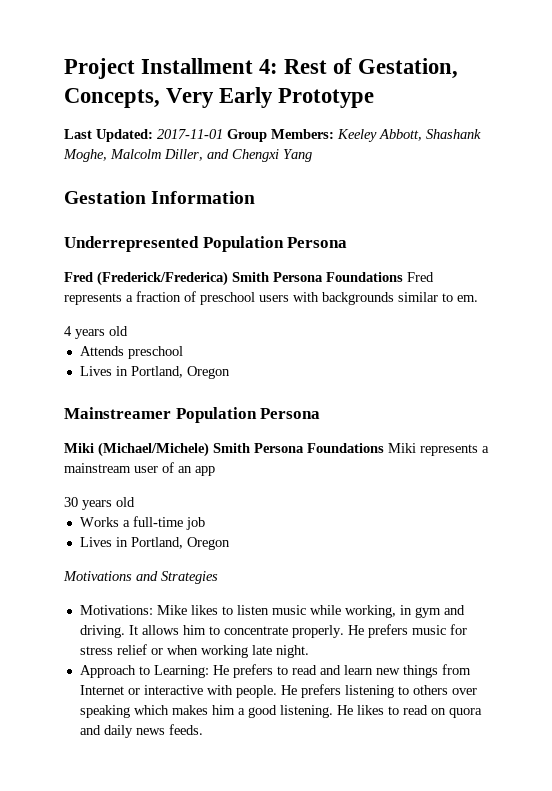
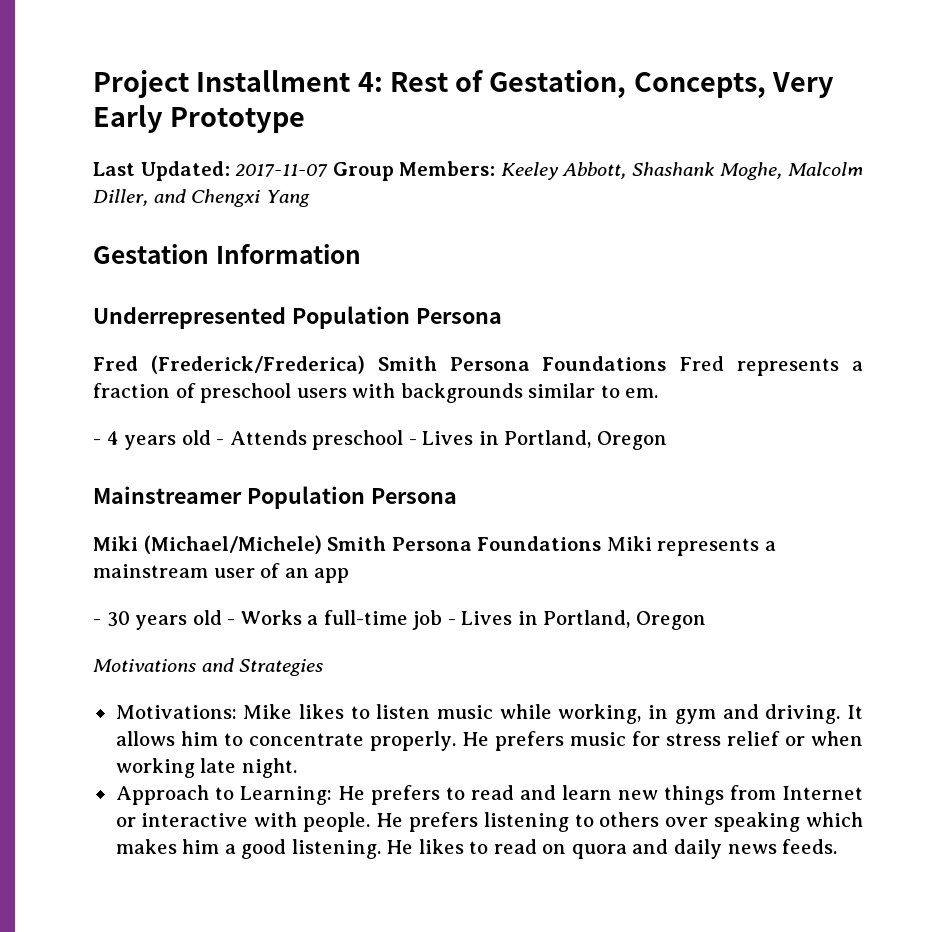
[157,129,223,139] 2017-11-01 -> [235,164,329,177] 2017-11-07
(478, 298) none -> [93,439,101,445] -
(128, 331) // -> [216,439,225,445] -
(183, 352) // -> [408,439,417,445] -
(215, 471) none -> [93,619,101,625] -
(135, 502) // -> [227,619,236,625] -
(205, 523) // -> [447,619,456,625] -

